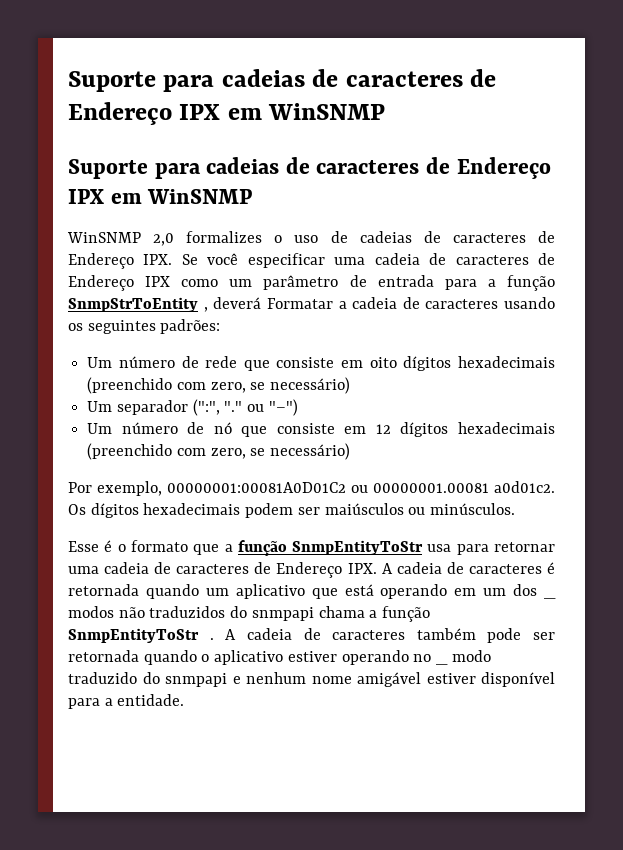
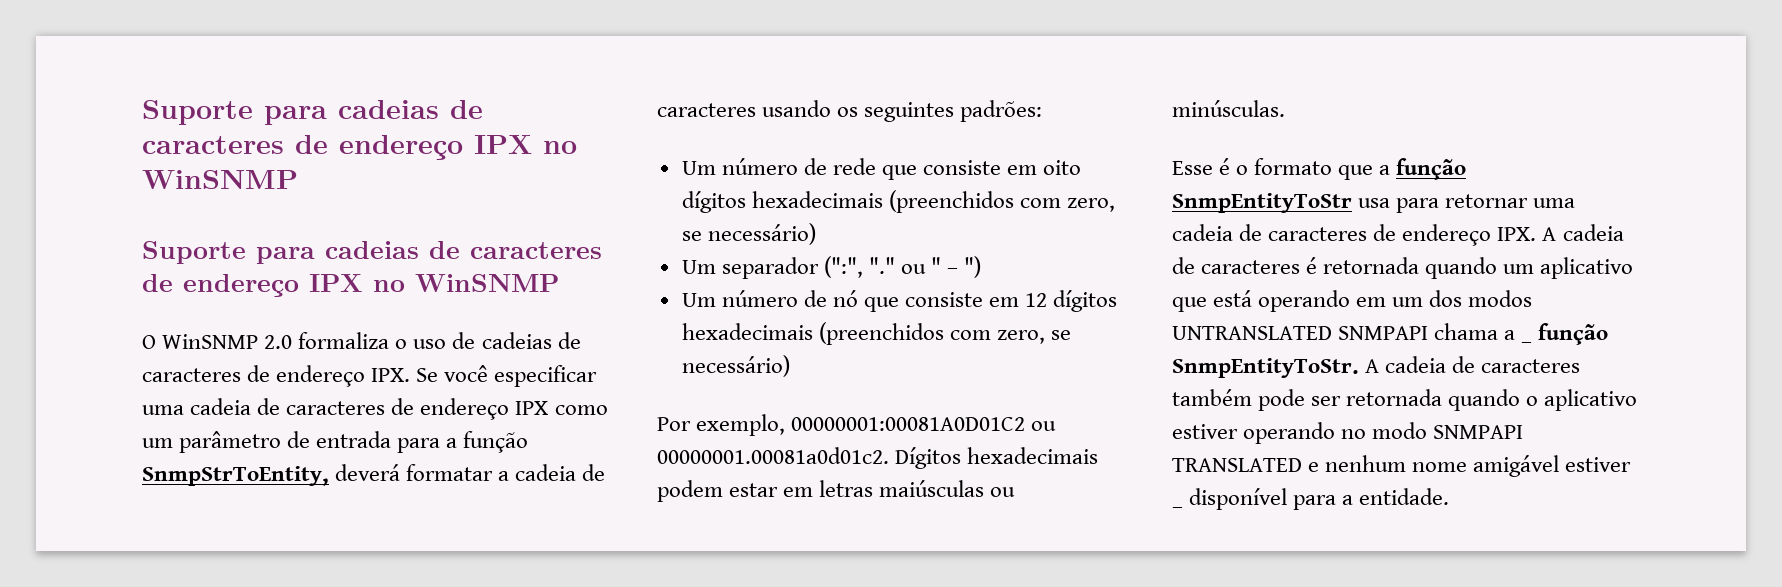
[68,69,497,92] [68,102,262,125] Suporte para cadeias de caracteres de Endereço IPX em -> [142,100,483,125] [142,135,577,160] Suporte para cadeias de caracteres de endereço IPX no
[456,157,551,179] [68,189,253,204] [67,231,263,246] Endereço IPX em WinSNMP // WinSNMP 2,0 formalizes -> [183,274,559,297] [142,332,390,349] endereço IPX no WinSNMP // O WinSNMP 2.0 formaliza
[68,253,134,269] Endereço -> [276,365,366,387] endereço
[68,275,134,291] Endereço -> [420,398,510,420] endereço
[68,297,333,312] SnmpStrToEntity , deverá Formatar -> [142,464,494,486] SnmpStrToEntity, deverá formatar
[87,377,173,394] (preenchido -> [888,190,1014,213] (preenchidos
[268,399,298,416] "–") -> [931,256,982,278] " – ")
[87,443,173,460] (preenchido -> [818,322,944,345] (preenchidos
[373,481,555,493] [68,503,516,518] 00000001.00081 a0d01c2. Os dígitos hexadecimais podem ser maiúsculos ou minúsculos. -> [657,447,1099,469] [657,480,1016,502] [1172,100,1285,117] 00000001.00081a0d01c2. Dígitos hexadecimais podem estar em letras maiúsculas ou minúsculas.
[276,562,343,578] Endereço -> [1402,224,1492,246] endereço
[543,596,556,599] [68,606,431,622] [68,628,214,643] _ modos não traduzidos do snmpapi chama a função SnmpEntityToStr . -> [1468,290,1533,307] [1172,323,1516,340] [1521,323,1609,345] [1172,358,1359,378] modos UNTRANSLATED SNMPAPI chama a _ função SnmpEntityToStr.
[436,662,449,665] [451,650,491,662] [68,672,227,687] _ modo traduzido do snmpapi -> [1372,422,1524,439] [1172,458,1302,472] modo SNMPAPI TRANSLATED
(476, 678) none -> [1172,505,1183,508] _

